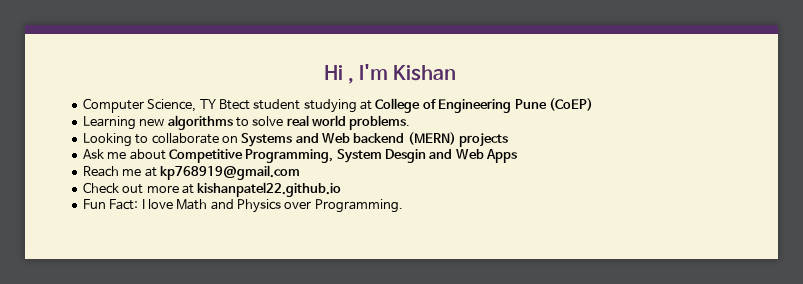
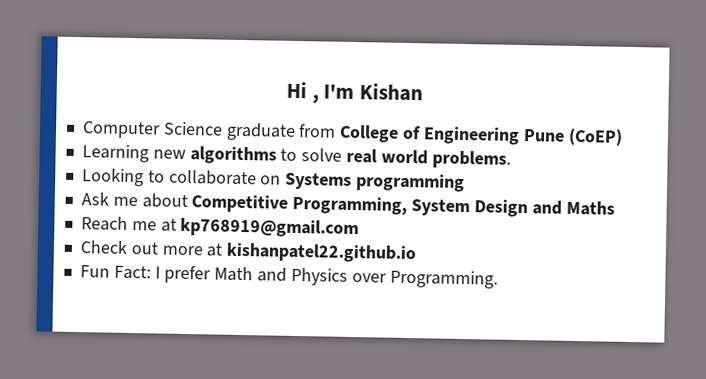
[147,99,372,113] Science, TY Btect student studying at -> [162,121,337,141] Science graduate from
[295,132,509,147] and Web backend (MERN) projects -> [355,173,466,193] programming
[385,149,518,163] Desgin and Web Apps -> [473,199,615,218] Design and Maths
[147,199,173,209] love -> [164,265,212,284] prefer

